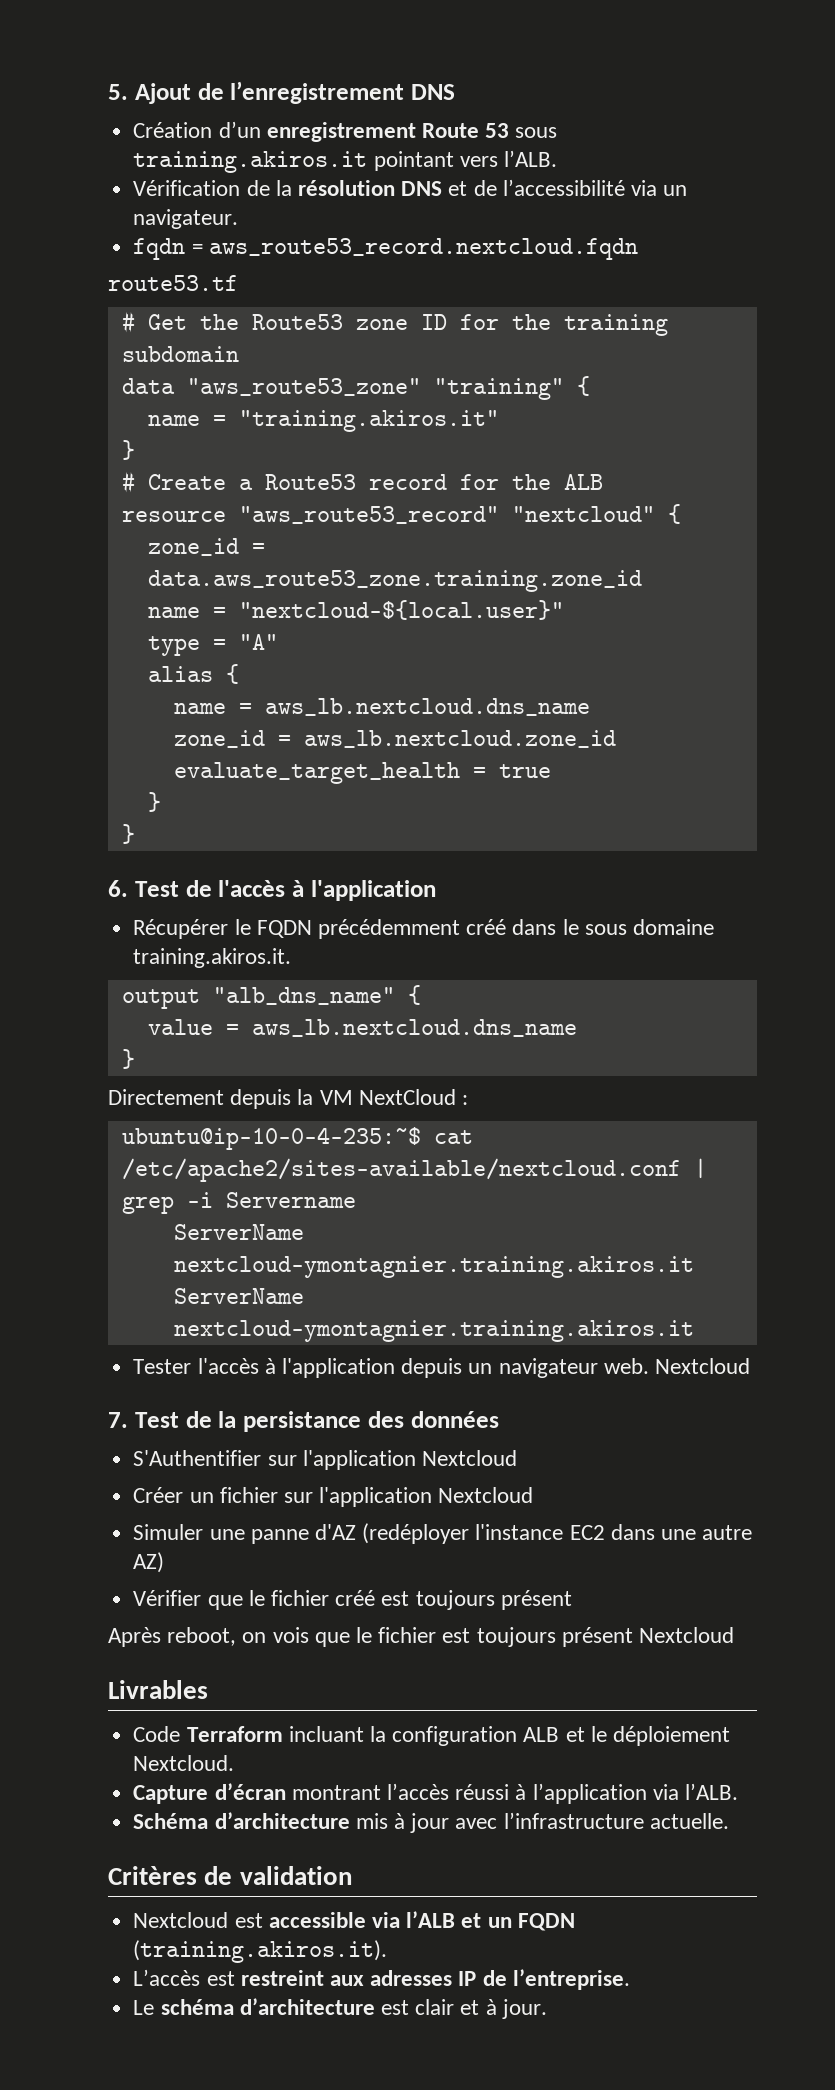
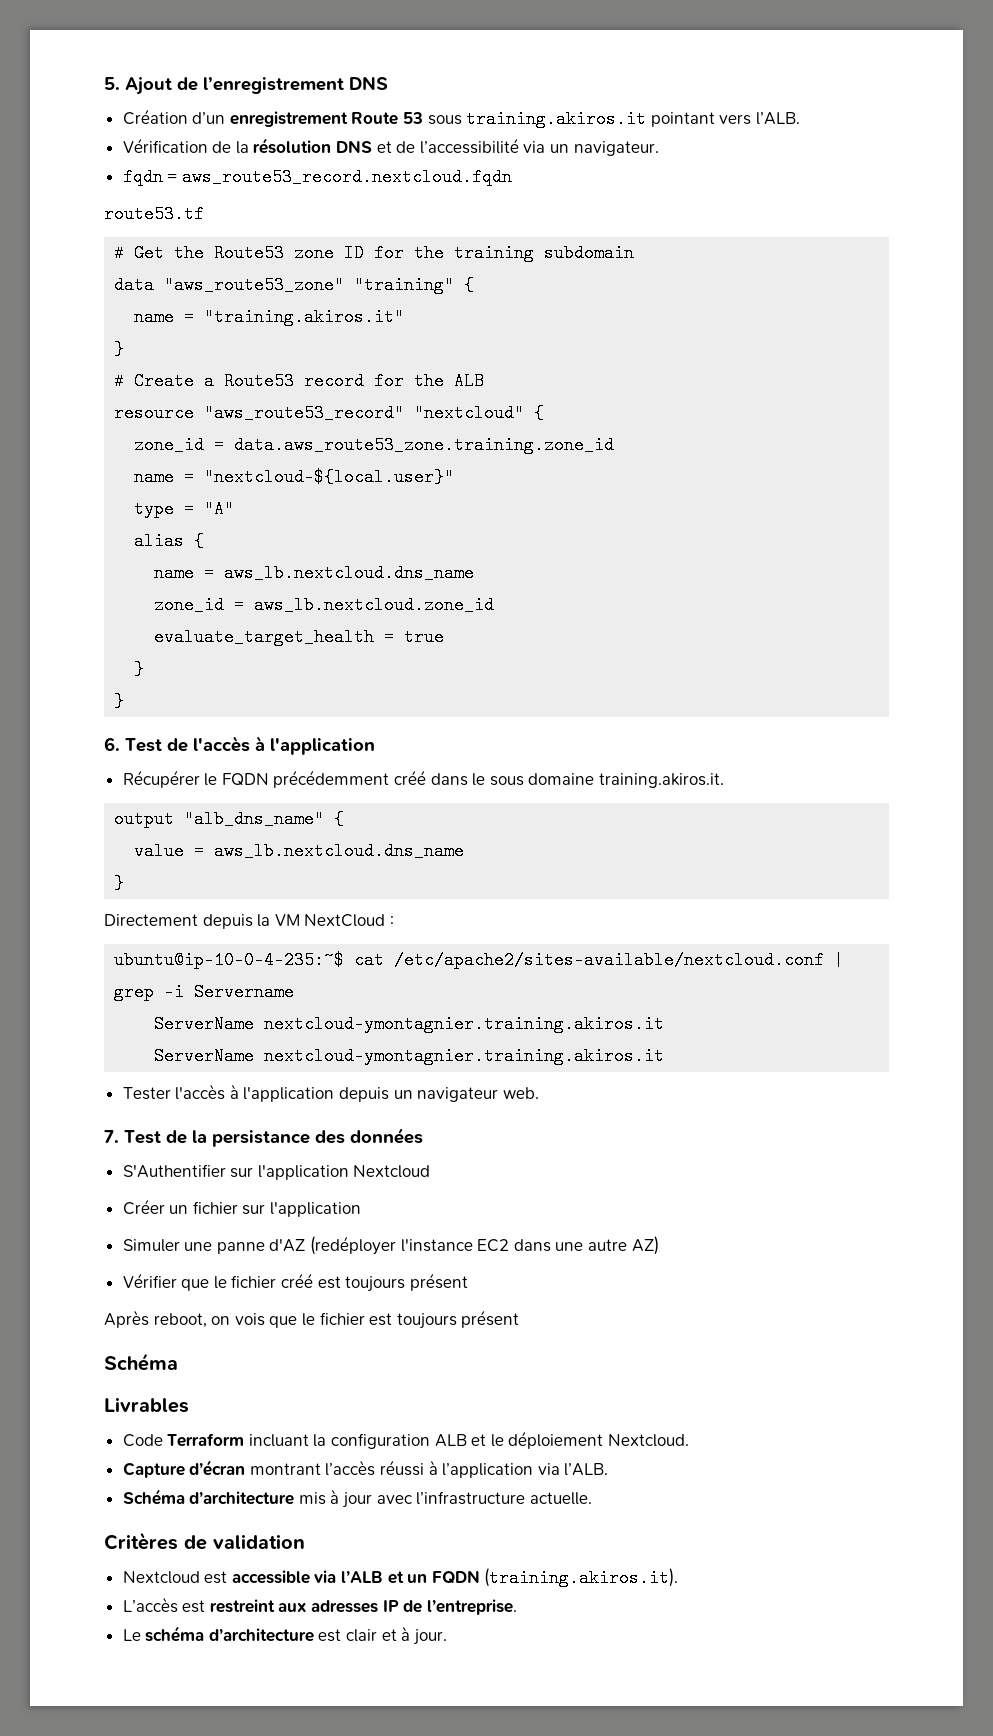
[654,1358,750,1374] Nextcloud -> (539, 1093) none
[438,1487,534,1503] Nextcloud -> (362, 1209) none
[639,1627,735,1643] Nextcloud -> [104,1353,178,1371] // Schéma

